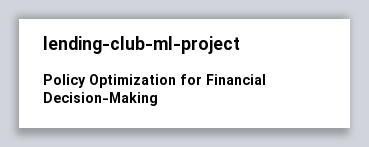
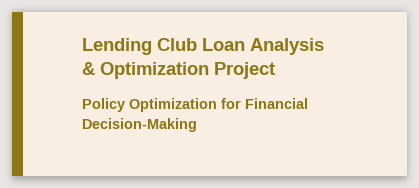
[43,36,240,54] lending-club-ml-project -> [82,38,324,55] [82,62,275,79] Lending Club Loan Analysis & Optimization Project

